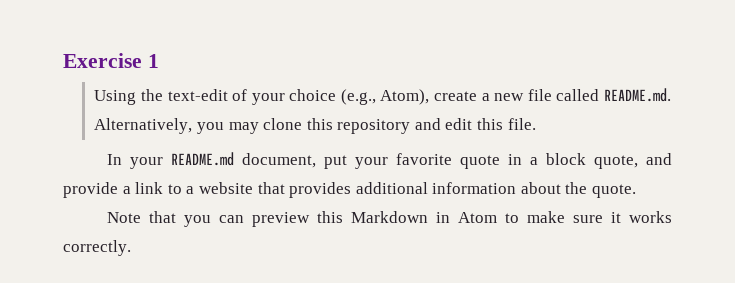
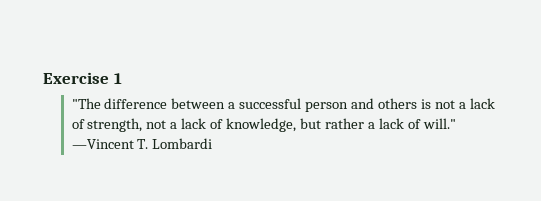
[94,88,672,105] [94,118,536,134] [106,152,673,169] [63,182,637,198] [106,211,672,227] [63,240,131,256] Using the text-edit of your choice (e.g., Atom), create a new file called README.md. Alternatively, you may clone this repository and edit this file. // In your README.md document, put your favorite quote in a block quote, and provide a link to a website that provides additional information about the quote. // Note that you can preview this Markdown in Atom to make sure it works correctly. -> [71,98,495,112] [71,118,456,132] [71,138,213,149] "The difference between a successful person and others is not a lack of strength, not a lack of knowledge, but rather a lack of will." —Vincent T. Lombardi

